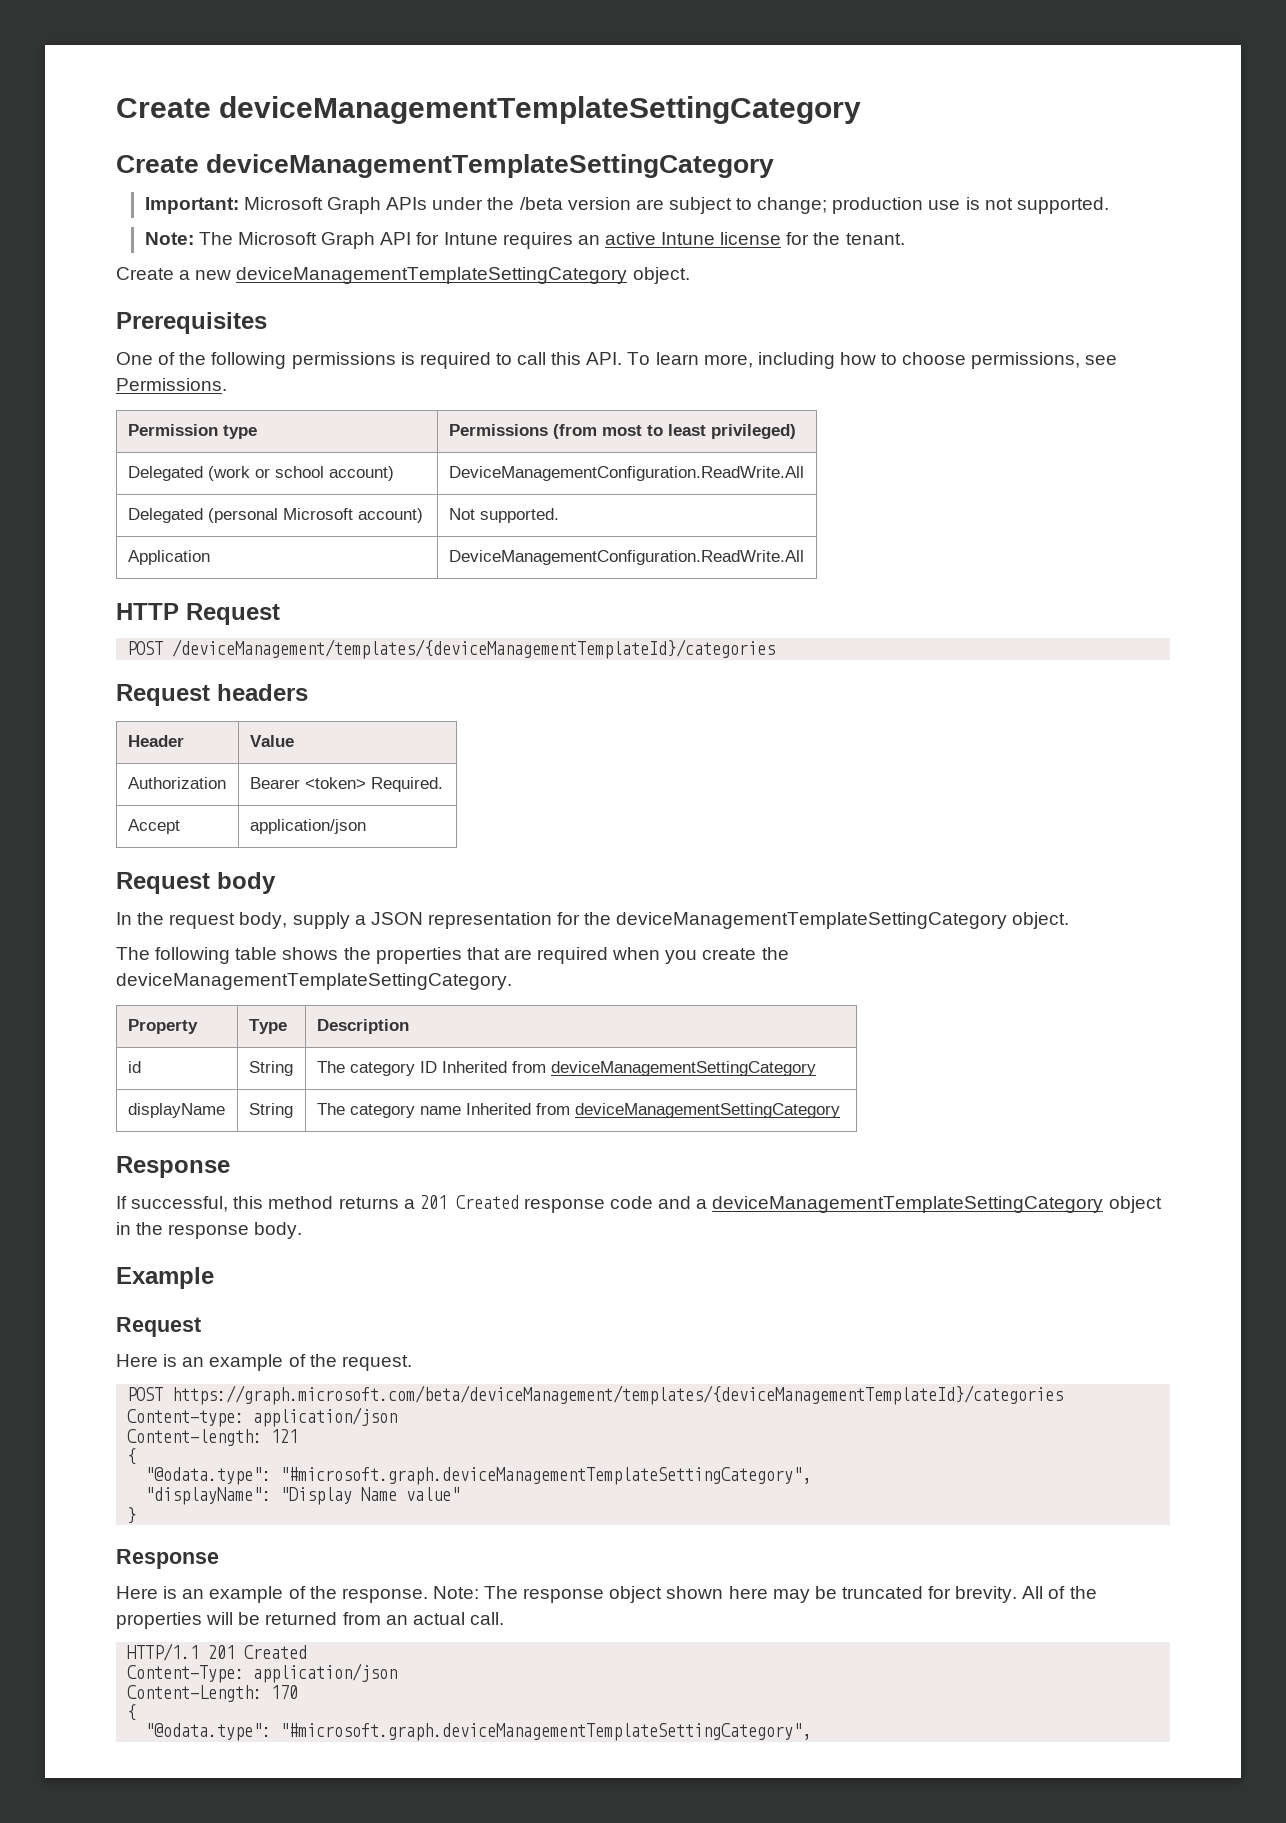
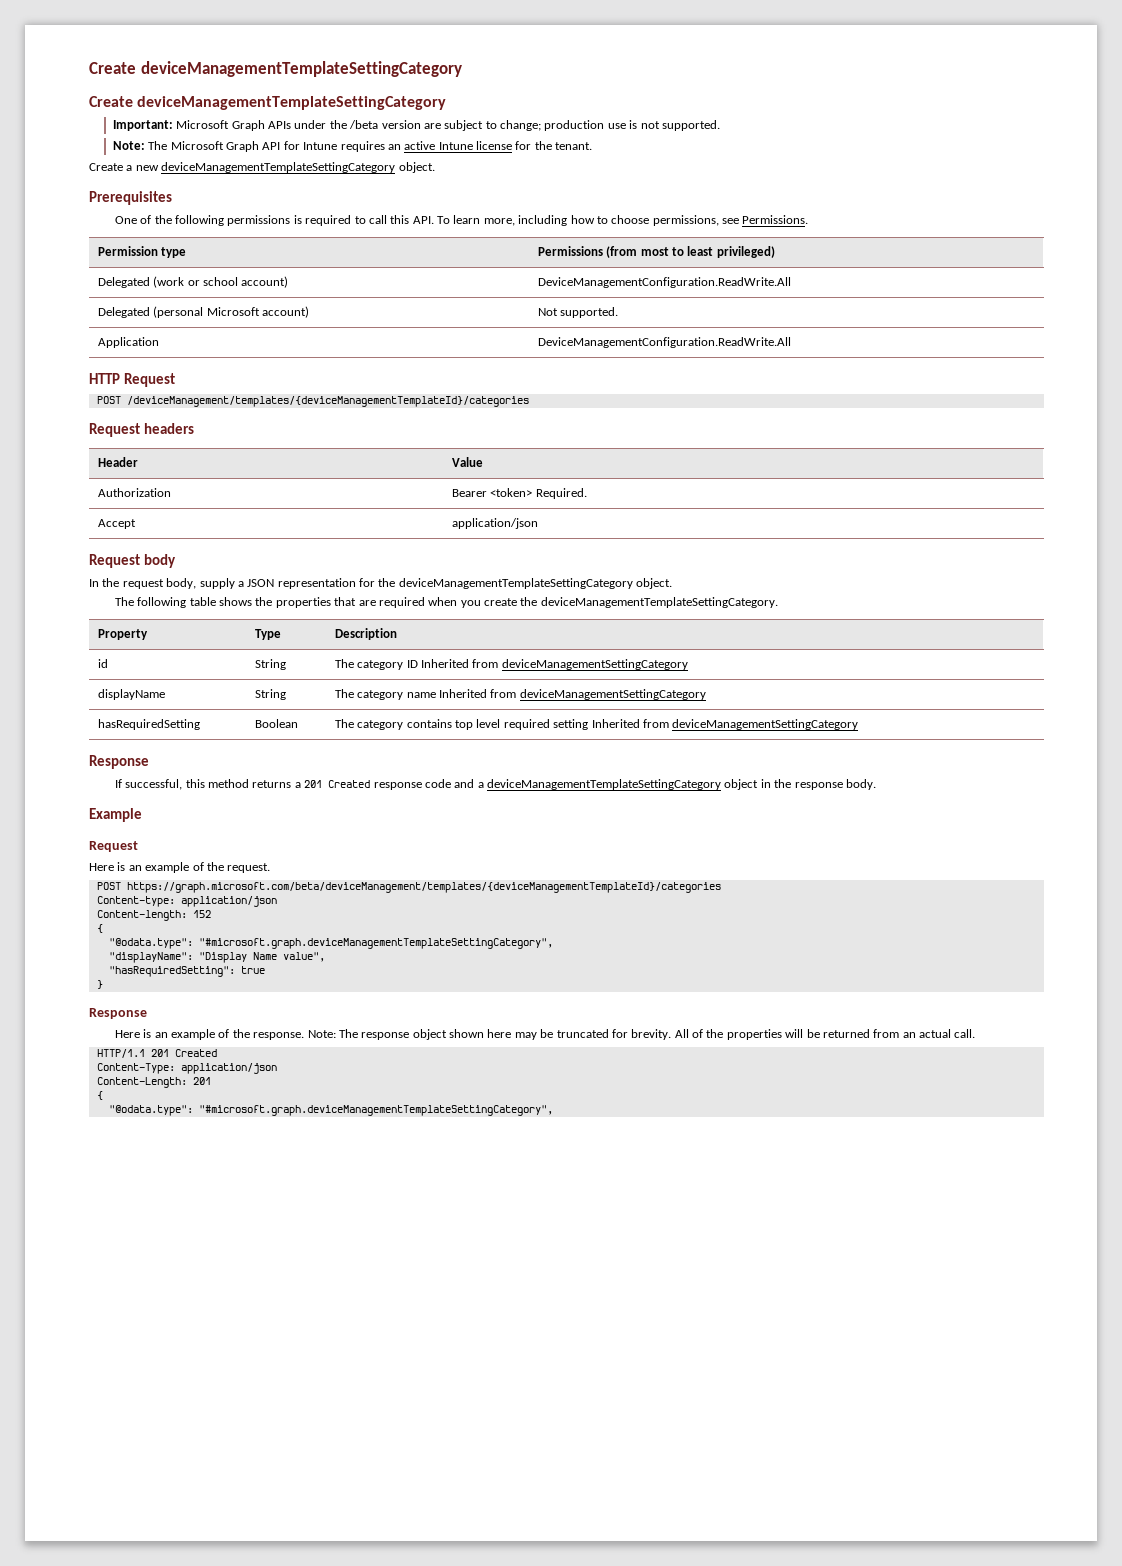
(840, 1110) none -> [97,719,200,730] [254,719,298,728] [334,719,859,730] // hasRequiredSetting | Boolean | The category contains top level required setting Inherited from deviceManagementSettingCategory
[271,1429,299,1443] 121 -> [192,910,211,918] 152
[406,1487,461,1501] value" -> [282,952,325,962] [108,966,265,977] value", // "hasRequiredSetting": true
[271,1685,299,1699] 170 -> [192,1077,211,1085] 201

